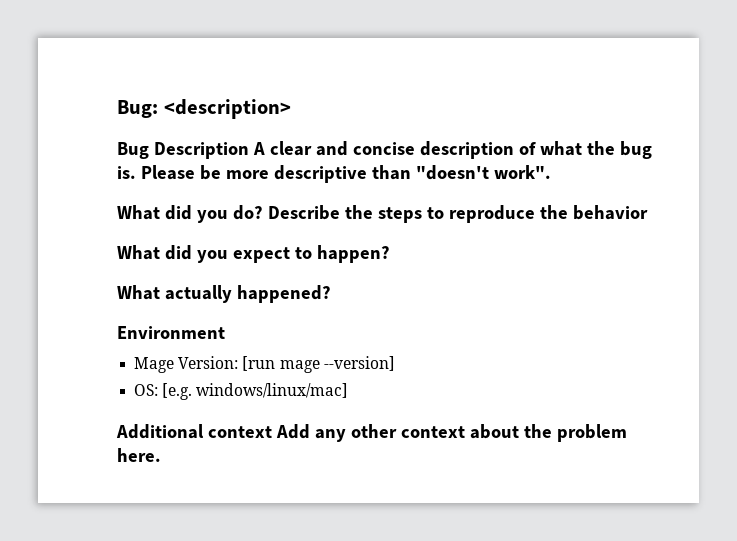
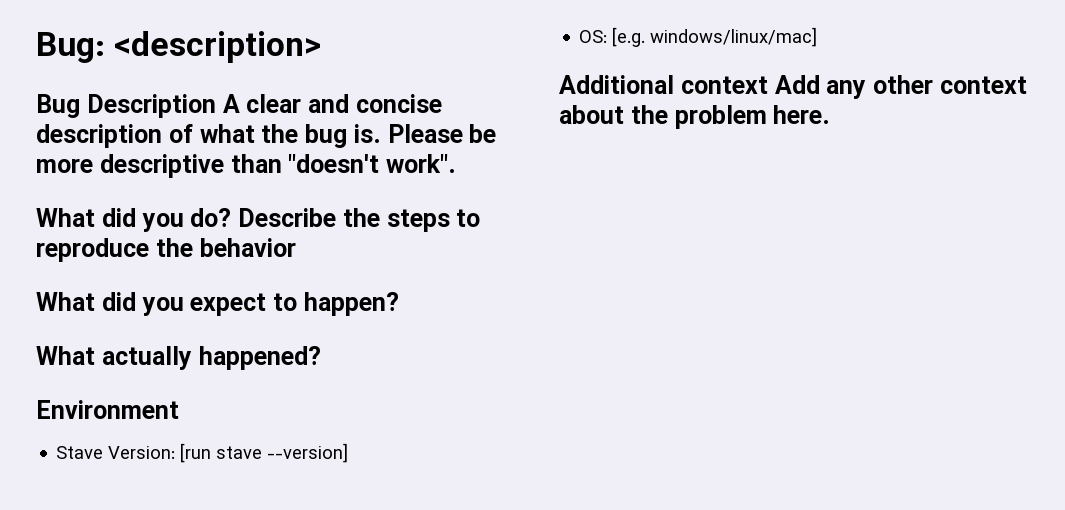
[134,357,175,373] Mage -> [56,446,104,459] Stave
[279,360,320,373] mage -> [216,446,263,459] stave

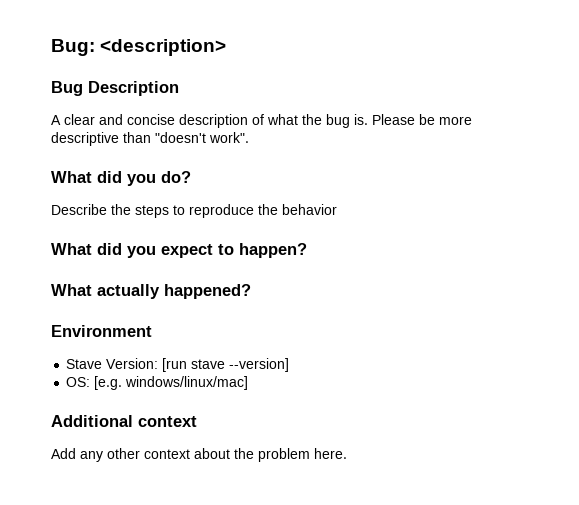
(216, 106) none -> (179, 88) //
(232, 217) none -> (191, 177) //
(768, 85) none -> (197, 421) //

